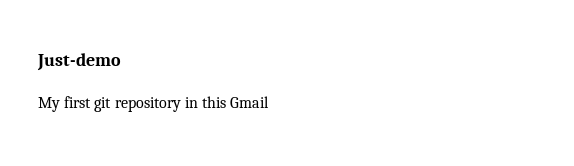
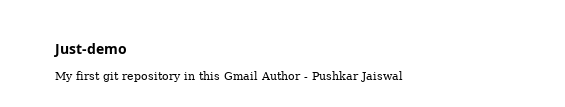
(270, 102) none -> [261,71,403,82] Author - Pushkar Jaiswal

